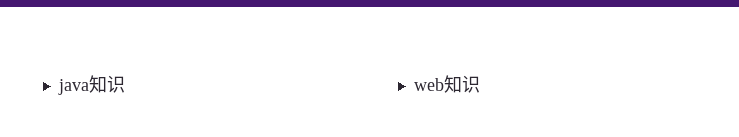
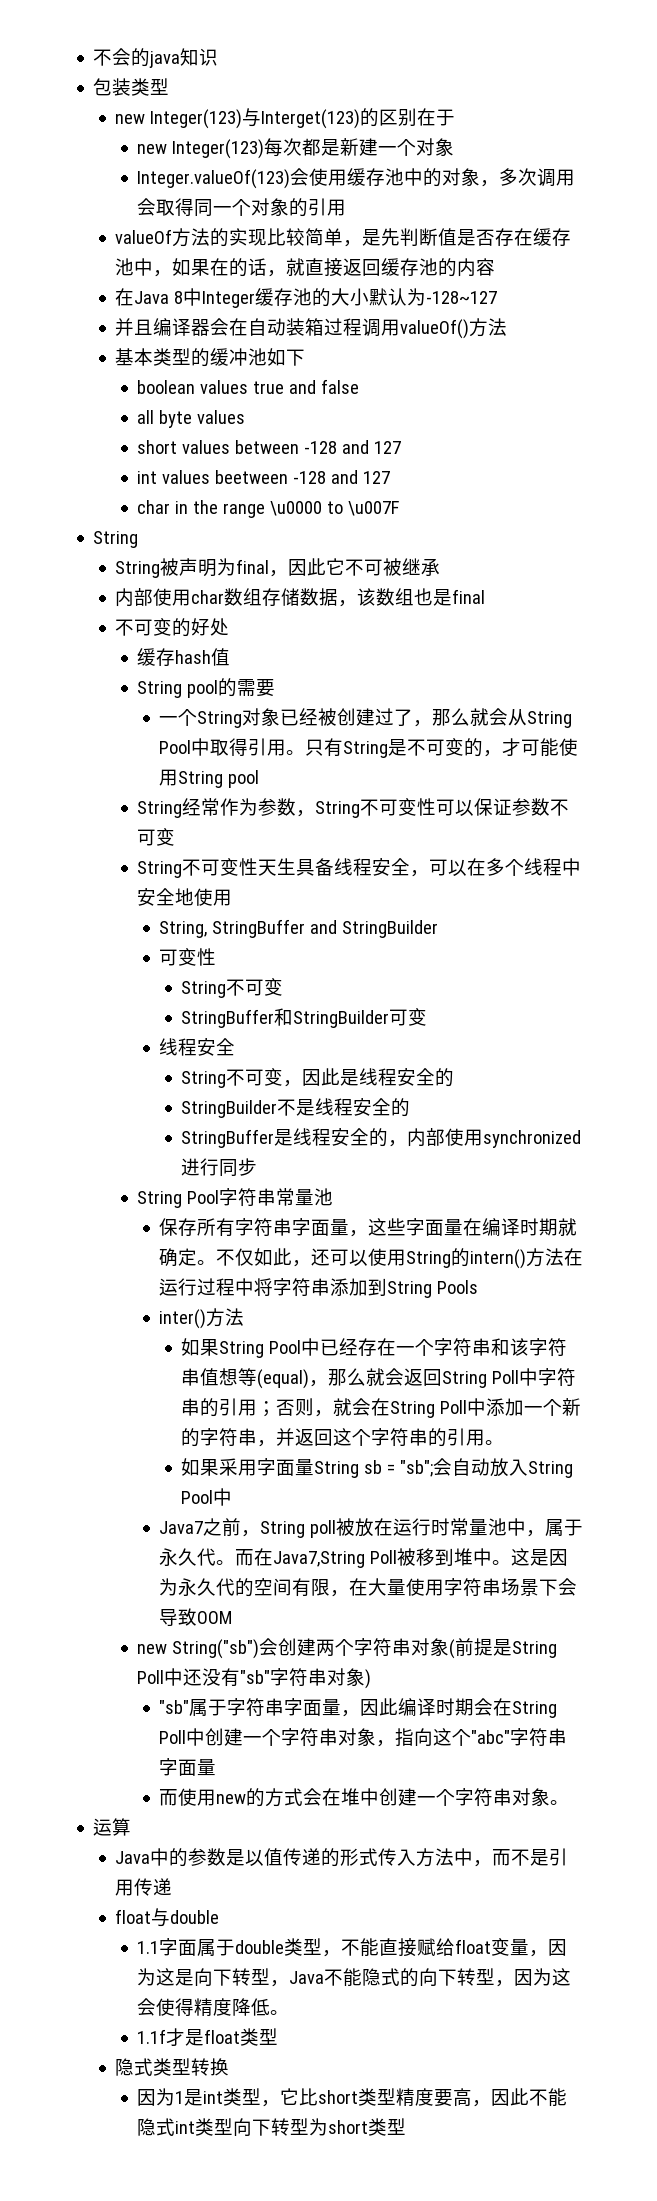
(57, 87) none -> [93,48,151,67] 不会的
[413,75,480,93] web知识 -> [93,78,170,96] [115,108,456,129] [137,138,455,159] [137,168,576,189] [137,198,347,217] [115,228,572,247] [115,258,496,277] [115,288,498,308] [115,318,508,339] [115,348,306,367] [137,379,360,394] [137,410,246,428] [137,440,402,454] [137,470,391,484] [137,500,400,518] [93,531,139,548] [115,558,441,578] [115,588,486,607] [115,618,230,637] [137,648,231,666] [137,678,276,698] [159,708,573,728] [159,738,579,758] [159,769,260,788] [137,798,570,818] [137,828,176,846] [137,858,582,878] [137,888,233,906] [159,919,439,938] [159,948,217,966] [181,978,284,998] [181,1008,428,1028] [159,1038,236,1056] [181,1068,455,1088] [181,1098,411,1118] [181,1128,582,1148] [181,1158,258,1177] [137,1188,334,1208] [159,1218,578,1237] [159,1248,584,1269] [159,1278,479,1298] [159,1308,245,1329] [181,1338,568,1358] [181,1368,577,1389] [181,1398,582,1418] [181,1428,505,1447] [181,1458,574,1478] [181,1488,233,1506] [159,1518,584,1538] [159,1548,569,1568] [159,1578,578,1597] [159,1608,233,1626] [137,1638,558,1659] [137,1668,372,1689] [159,1698,558,1718] [159,1728,568,1747] [159,1758,217,1776] [159,1788,570,1807] [93,1818,132,1836] [115,1848,569,1867] [115,1878,173,1896] [115,1908,220,1927] [137,1938,568,1957] [137,1968,572,1987] [137,1998,290,2016] [137,2028,279,2046] [115,2058,230,2076] [137,2088,568,2107] [137,2118,407,2136] 包装类型 // new Integer(123)与Interget(123)的区别在于 // new Integer(123)每次都是新建一个对象 // Integer.valueOf(123)会使用缓存池中的对象，多次调用会取得同一个对象的引用 // valueOf方法的实现比较简单，是先判断值是否存在缓存池中，如果在的话，就直接返回缓存池的内容 // 在Java 8中Integer缓存池的大小默认为-128~127 // 并且编译器会在自动装箱过程调用valueOf()方法 // 基本类型的缓冲池如下 // boolean values true and false // all byte values // short values between -128 and 127 // int values beetween -128 and 127 // char in the range \u0000 to \u007F // String // String被声明为final，因此它不可被继承 // 内部使用char数组存储数据，该数组也是final // 不可变的好处 // 缓存hash值 // String pool的需要 // 一个String对象已经被创建过了，那么就会从String Pool中取得引用。只有String是不可变的，才可能使用String pool // String经常作为参数，String不可变性可以保证参数不可变 // String不可变性天生具备线程安全，可以在多个线程中安全地使用 // String, StringBuffer and StringBuilder // 可变性 // String不可变 // StringBuffer和StringBuilder可变 // 线程安全 // String不可变，因此是线程安全的 // StringBuilder不是线程安全的 // StringBuffer是线程安全的，内部使用synchronized进行同步 // String Pool字符串常量池 // 保存所有字符串字面量，这些字面量在编译时期就确定。不仅如此，还可以使用String的intern()方法在运行过程中将字符串添加到String Pools // inter()方法 // 如果String Pool中已经存在一个字符串和该字符串值想等(equal)，那么就会返回String Poll中字符串的引用；否则，就会在String Poll中添加一个新的字符串，并返回这个字符串的引用。 // 如果采用字面量String sb = "sb";会自动放入String Pool中 // Java7之前，String poll被放在运行时常量池中，属于永久代。而在Java7,String Poll被移到堆中。这是因为永久代的空间有限，在大量使用字符串场景下会导致OOM // new String("sb")会创建两个字符串对象(前提是String Poll中还没有"sb"字符串对象) // "sb"属于字符串字面量，因此编译时期会在String Poll中创建一个字符串对象，指向这个"abc"字符串字面量 // 而使用new的方式会在堆中创建一个字符串对象。 // 运算 // Java中的参数是以值传递的形式传入方法中，而不是引用传递 // float与double // 1.1字面属于double类型，不能直接赋给float变量，因为这是向下转型，Java不能隐式的向下转型，因为这会使得精度降低。 // 1.1f才是float类型 // 隐式类型转换 // 因为1是int类型，它比short类型精度要高，因此不能隐式int类型向下转型为short类型

